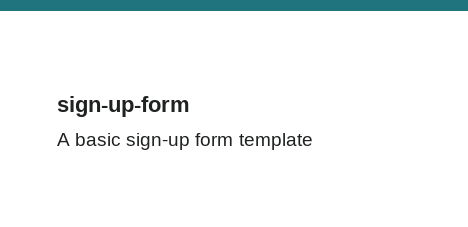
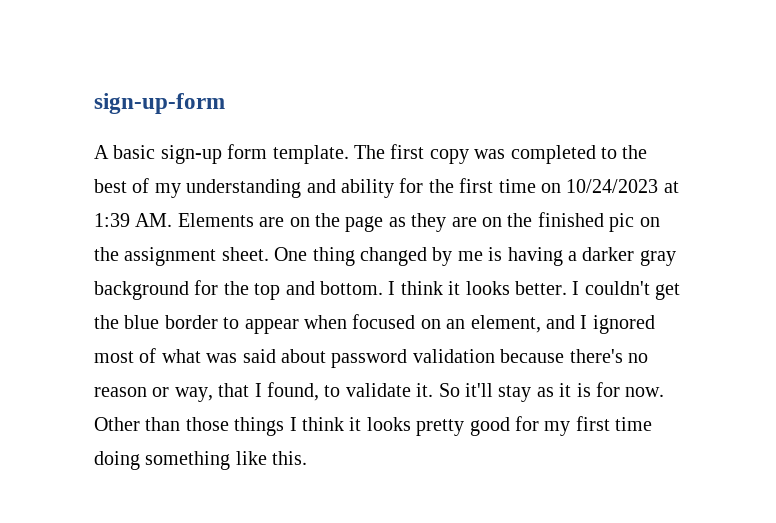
[238,133,313,150] template -> [272,144,648,164] [94,178,679,198] [94,212,660,232] [94,247,676,266] [94,280,681,300] [94,314,655,334] [94,348,648,368] [94,382,665,402] [94,416,653,436] [94,451,308,470] template. The first copy was completed to the best of my understanding and ability for the first time on 10/24/2023 at 1:39 AM. Elements are on the page as they are on the finished pic on the assignment sheet. One thing changed by me is having a darker gray background for the top and bottom. I think it looks better. I couldn't get the blue border to appear when focused on an element, and I ignored most of what was said about password validation because there's no reason or way, that I found, to validate it. So it'll stay as it is for now. Other than those things I think it looks pretty good for my first time doing something like this.

